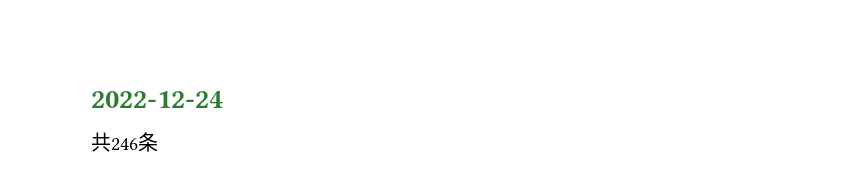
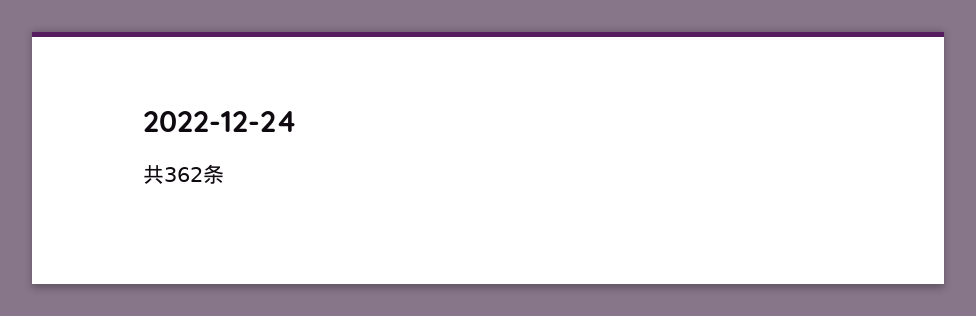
[111,138,138,151] 246 -> [164,167,203,182] 362

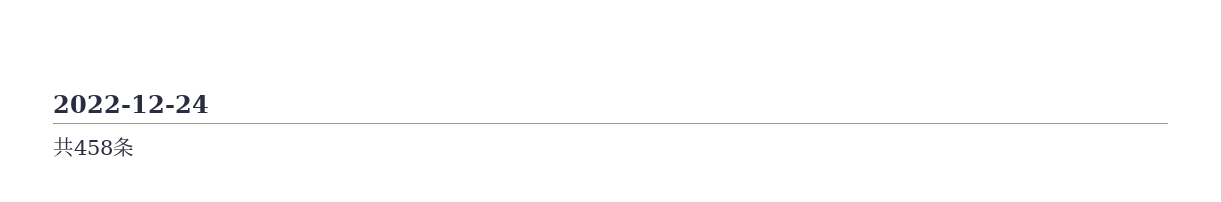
[164,167,203,182] 362 -> [74,140,113,155] 458

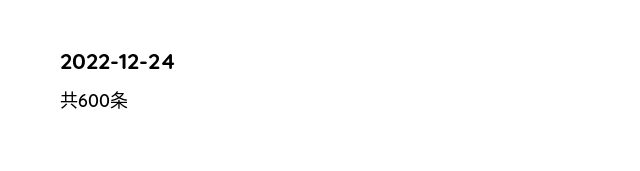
[74,140,113,155] 458 -> [78,94,110,107] 600

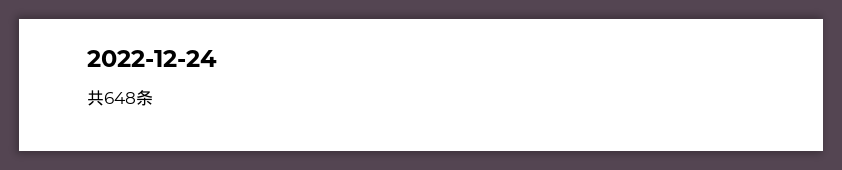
[78,94,110,107] 600 -> [104,92,136,104] 648

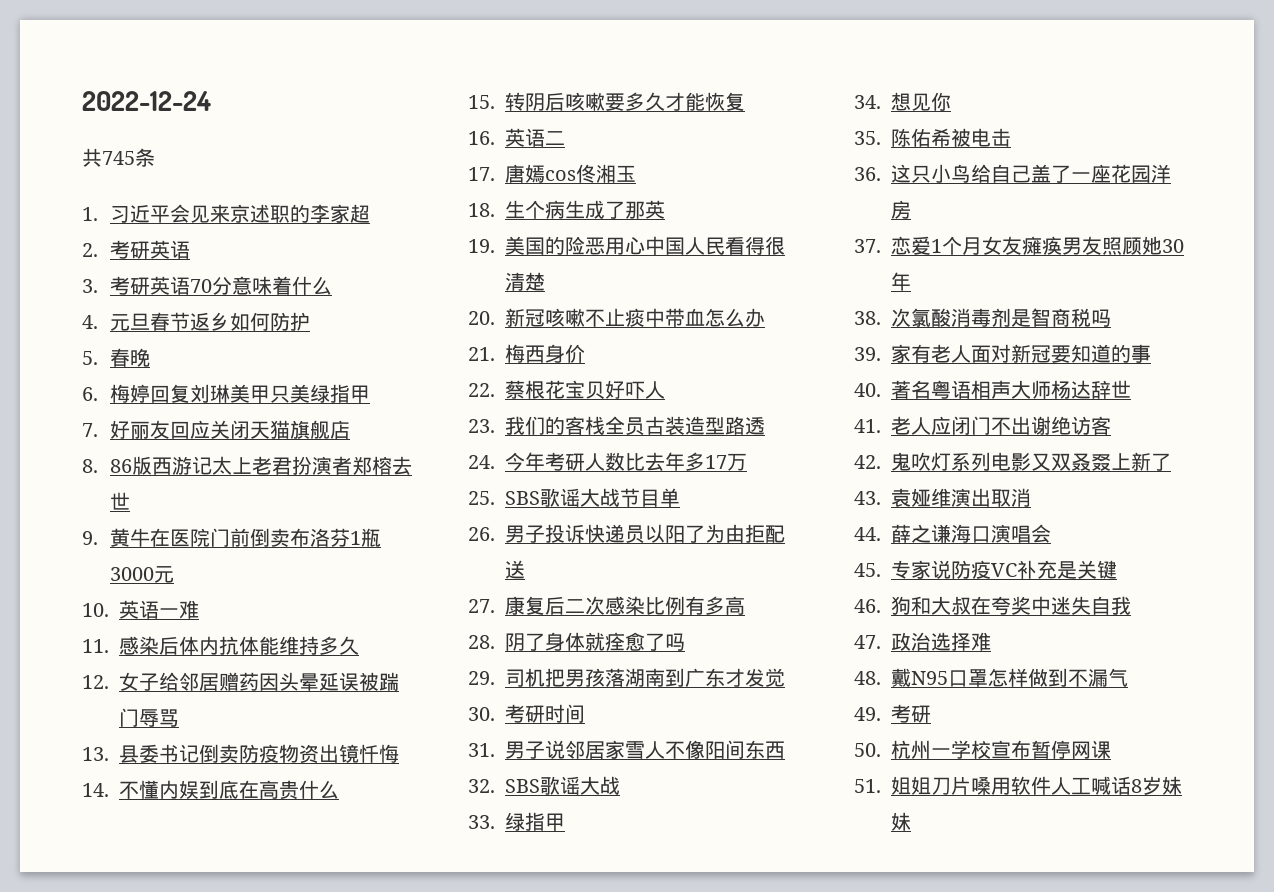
[104,92,136,104] 648 -> [102,151,135,165] 745
(153, 98) none -> [82,204,370,223] [82,240,190,259] [82,276,332,295] [82,312,310,331] [82,348,150,367] [82,384,370,403] [82,420,350,439] [82,456,412,475] [109,492,130,510] [82,528,381,547] [109,566,174,583] [82,600,199,619] [82,636,359,655] [82,672,399,691] [119,708,179,727] [82,744,399,764] [82,780,339,800] [468,92,745,111] [468,128,565,147] [468,164,636,183] [468,200,665,219] [468,236,785,255] [505,272,545,291] [468,308,765,327] [468,344,585,363] [468,380,665,400] [468,416,765,436] [468,452,747,471] [468,488,680,507] [468,524,785,544] [505,560,525,579] [468,596,745,615] [468,632,685,651] [468,668,785,687] [468,704,585,723] [468,740,785,759] [468,776,620,795] [468,812,565,831] [854,92,951,111] [854,128,1011,147] [854,164,1171,183] [891,200,911,219] [854,236,1184,255] [891,272,911,291] [854,308,1111,327] [854,344,1151,363] [854,380,1131,399] [854,416,1111,435] [854,452,1171,471] [854,488,1031,507] [854,524,1051,543] [854,560,1117,579] [854,596,1131,615] [854,632,991,651] [854,668,1128,687] [854,704,931,723] [854,740,1111,760] [854,776,1182,795] [891,812,911,831] // 1.习近平会见来京述职的李家超 // 2.考研英语 // 3.考研英语70分意味着什么 // 4.元旦春节返乡如何防护 // 5.春晚 // 6.梅婷回复刘琳美甲只美绿指甲 // 7.好丽友回应关闭天猫旗舰店 // 8. 86版西游记太上老君扮演者郑榕去世 // 9.黄牛在医院门前倒卖布洛芬1瓶3000元 // 10.英语一难 // 11.感染后体内抗体能维持多久 // 12.女子给邻居赠药因头晕延误被踹门辱骂 // 13.县委书记倒卖防疫物资出镜忏悔 // 14.不懂内娱到底在高贵什么 // 15.转阴后咳嗽要多久才能恢复 // 16.英语二 // 17.唐嫣cos佟湘玉 // 18.生个病生成了那英 // 19.美国的险恶用心中国人民看得很清楚 // 20.新冠咳嗽不止痰中带血怎么办 // 21.梅西身价 // 22.蔡根花宝贝好吓人 // 23.我们的客栈全员古装造型路透 // 24.今年考研人数比去年多17万 // 25. SBS歌谣大战节目单 // 26.男子投诉快递员以阳了为由拒配送 // 27.康复后二次感染比例有多高 // 28.阴了身体就痊愈了吗 // 29.司机把男孩落湖南到广东才发觉 // 30.考研时间 // 31.男子说邻居家雪人不像阳间东西 // 32. SBS歌谣大战 // 33.绿指甲 // 34.想见你 // 35.陈佑希被电击 // 36.这只小鸟给自己盖了一座花园洋房 // 37.恋爱1个月女友瘫痪男友照顾她30年 // 38.次氯酸消毒剂是智商税吗 // 39.家有老人面对新冠要知道的事 // 40.著名粤语相声大师杨达辞世 // 41.老人应闭门不出谢绝访客 // 42.鬼吹灯系列电影又双叒叕上新了 // 43.袁娅维演出取消 // 44.薛之谦海口演唱会 // 45.专家说防疫VC补充是关键 // 46.狗和大叔在夸奖中迷失自我 // 47.政治选择难 // 48.戴N95口罩怎样做到不漏气 // 49.考研 // 50.杭州一学校宣布暂停网课 // 51.姐姐刀片嗓用软件人工喊话8岁妹妹

